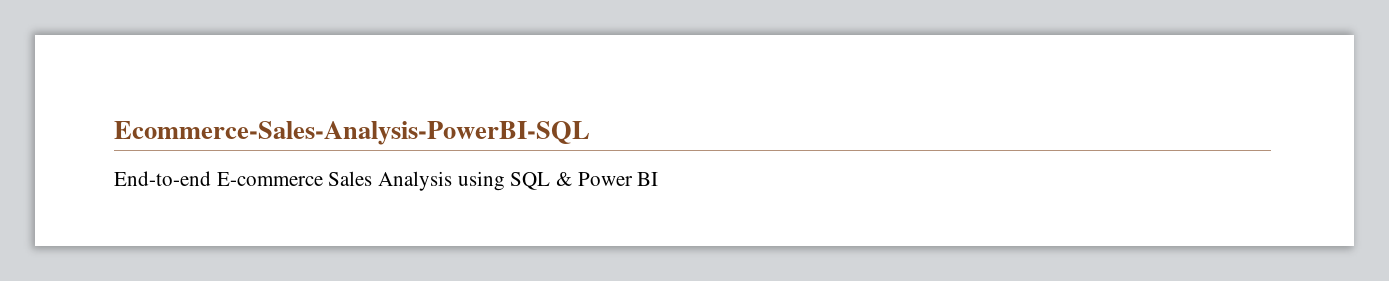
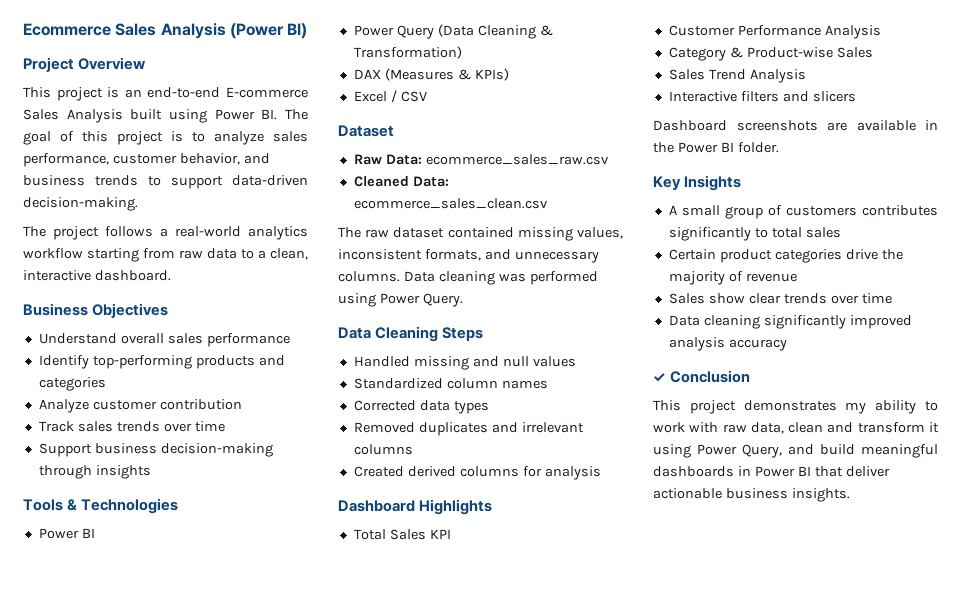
[114,121,590,145] [114,171,659,191] Ecommerce-Sales-Analysis-PowerBI-SQL // End-to-end E-commerce Sales Analysis using SQL & Power BI -> [23,23,308,39] [23,57,147,72] [23,87,308,101] [23,109,308,123] [23,131,308,145] [23,153,270,167] [23,175,308,189] [23,197,138,211] [23,226,308,240] [23,248,308,262] [23,270,171,281] [23,303,169,318] [38,333,290,347] [38,355,285,369] [38,377,106,391] [38,399,242,413] [38,421,225,432] [38,443,273,457] [38,465,151,479] [23,498,179,514] [38,528,95,539] [353,24,553,39] [353,46,462,59] [353,68,509,81] [353,90,427,103] [338,125,394,137] [353,154,609,165] [353,176,449,187] [353,198,548,209] [338,227,623,241] [338,249,599,263] [338,271,598,285] [338,293,463,307] [338,326,484,342] [353,356,576,370] [353,378,548,389] [353,400,489,414] [353,422,584,436] [353,444,413,455] [353,466,601,480] [338,499,493,515] [353,529,451,540] [668,25,881,39] [668,47,873,61] [668,69,806,83] [668,91,856,102] [653,120,938,131] [653,142,779,153] [653,175,742,191] [668,205,938,219] [668,227,841,241] [668,249,903,263] [668,271,797,285] [668,293,892,304] [668,315,912,329] [668,337,787,351] [653,370,751,383] [653,400,938,414] [653,422,939,434] [653,444,938,458] [653,466,890,477] [653,488,850,502] Ecommerce Sales Analysis (Power BI) // Project Overview // This project is an end-to-end E-commerce Sales Analysis built using Power BI. The goal of this project is to analyze sales performance, customer behavior, and business trends to support data-driven decision-making. // The project follows a real-world analytics workflow starting from raw data to a clean, interactive dashboard. // Business Objectives // Understand overall sales performance // Identify top-performing products and categories // Analyze customer contribution // Track sales trends over time // Support business decision-making through insights // Tools & Technologies // Power BI // Power Query (Data Cleaning & Transformation) // DAX (Measures & KPIs) // Excel / CSV // Dataset // Raw Data: ecommerce_sales_raw.csv // Cleaned Data: ecommerce_sales_clean.csv // The raw dataset contained missing values, inconsistent formats, and unnecessary columns. Data cleaning was performed using Power Query. // Data Cleaning Steps // Handled missing and null values // Standardized column names // Corrected data types // Removed duplicates and irrelevant columns // Created derived columns for analysis // Dashboard Highlights // Total Sales KPI // Customer Performance Analysis // Category & Product-wise Sales // Sales Trend Analysis // Interactive filters and slicers // Dashboard screenshots are available in the Power BI folder. // Key Insights // A small group of customers contributes significantly to total sales // Certain product categories drive the majority of revenue // Sales show clear trends over time // Data cleaning significantly improved analysis accuracy // ✓ Conclusion // This project demonstrates my ability to work with raw data, clean and transform it using Power Query, and build meaningful dashboards in Power BI that deliver actionable business insights.

